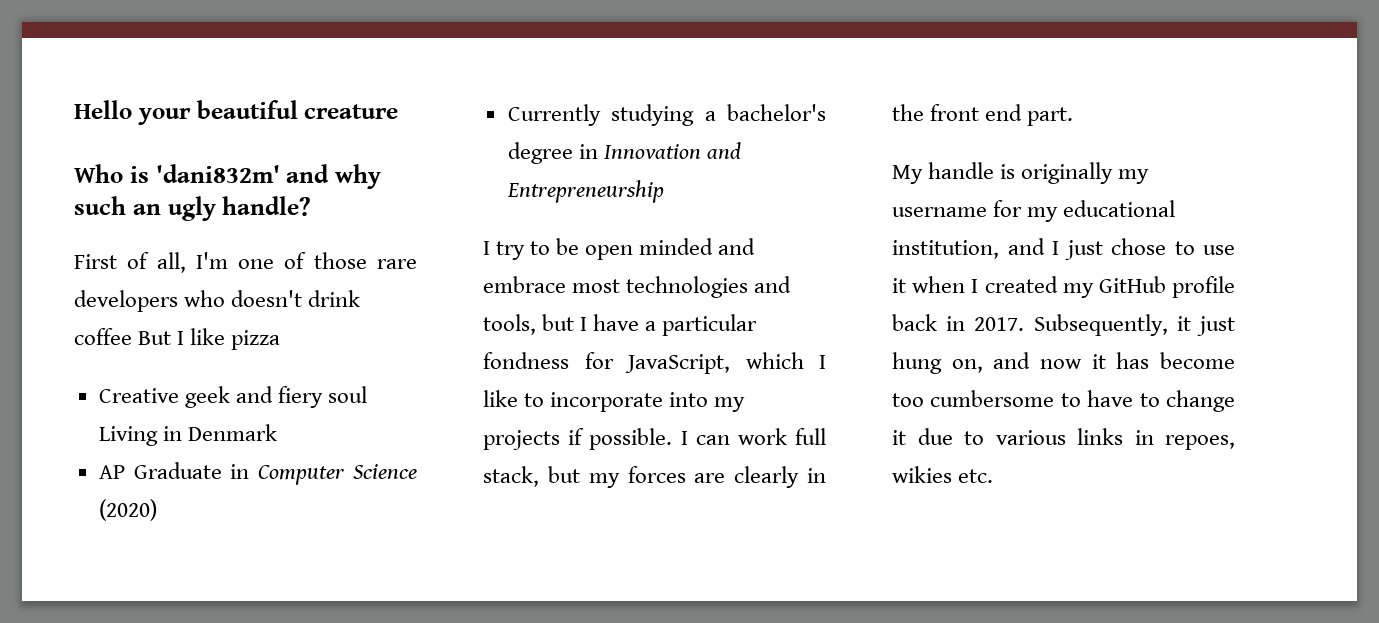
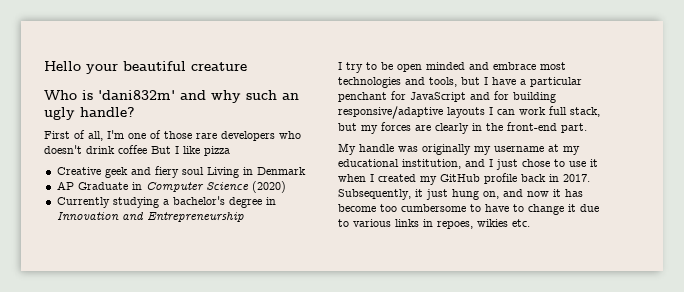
[483,352,826,374] [483,390,746,412] [483,428,673,450] fondness for JavaScript, which I like to incorporate into my projects if possible. -> [338,91,556,103] [338,106,485,119] penchant for JavaScript and for building responsive/adaptive layouts
[930,104,1023,121] front end -> [507,122,557,131] front-end
[1000,164,1016,179] is -> [398,146,418,152] was
[993,200,1023,217] for -> [548,144,559,152] at

